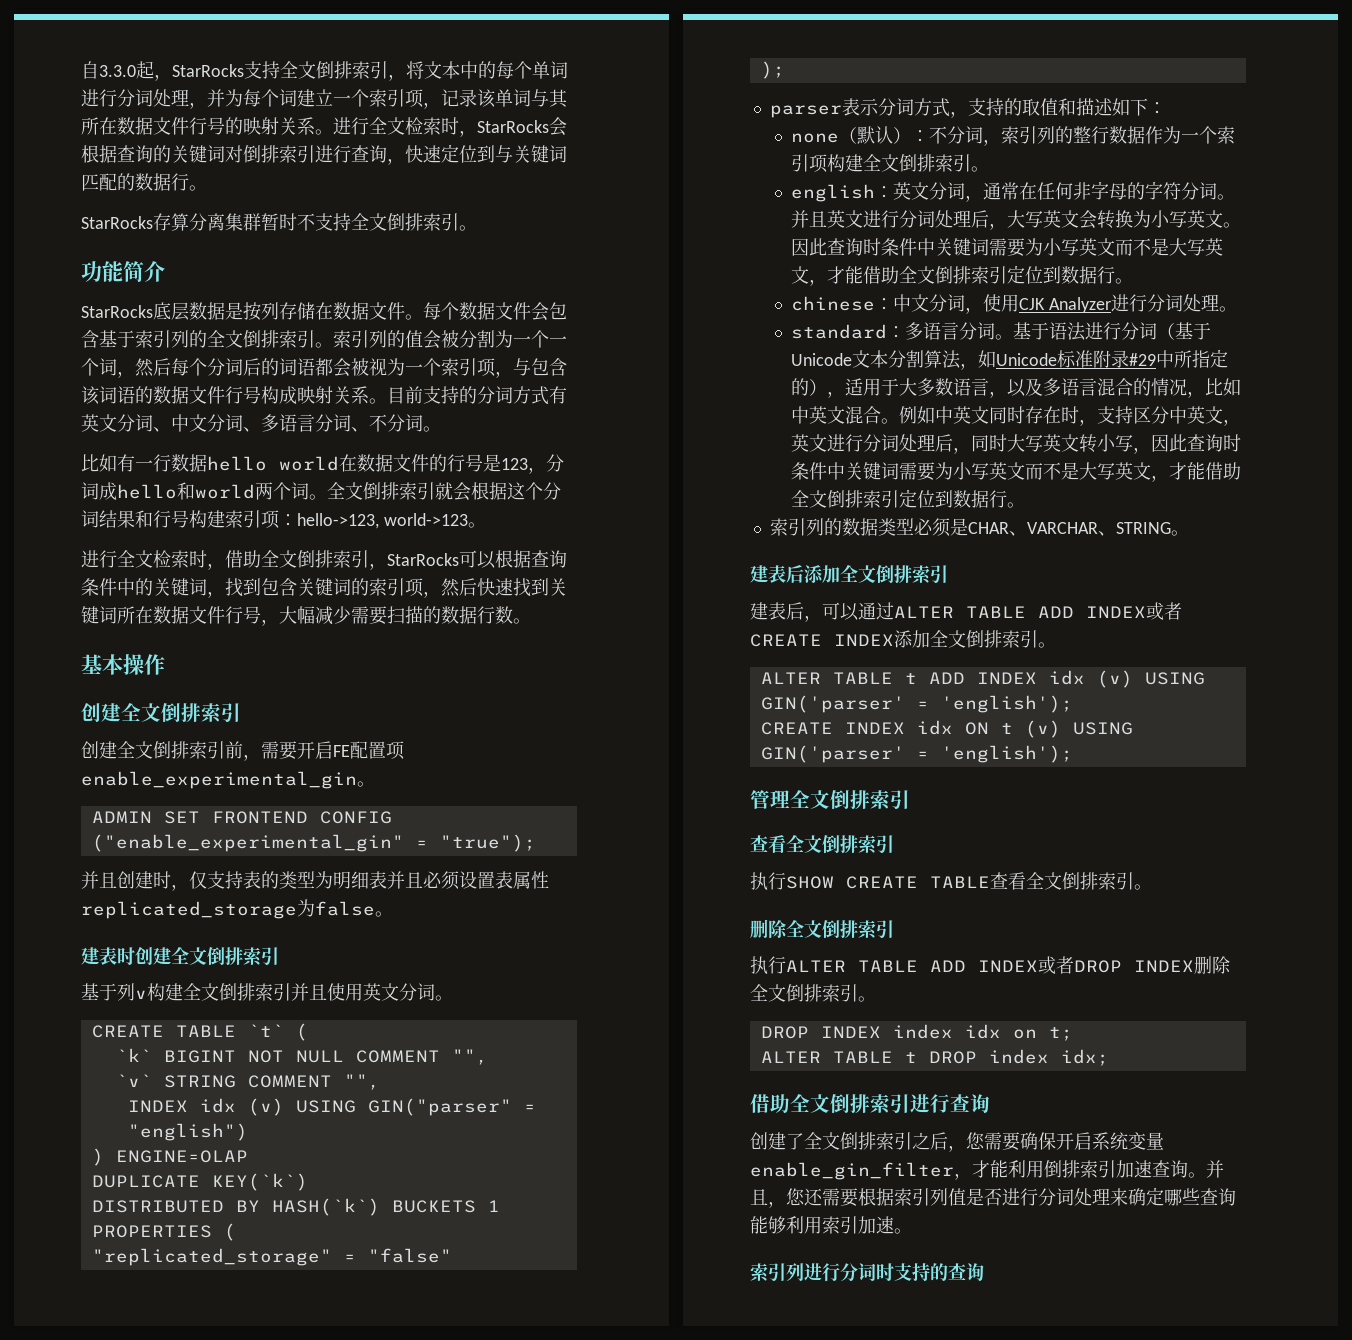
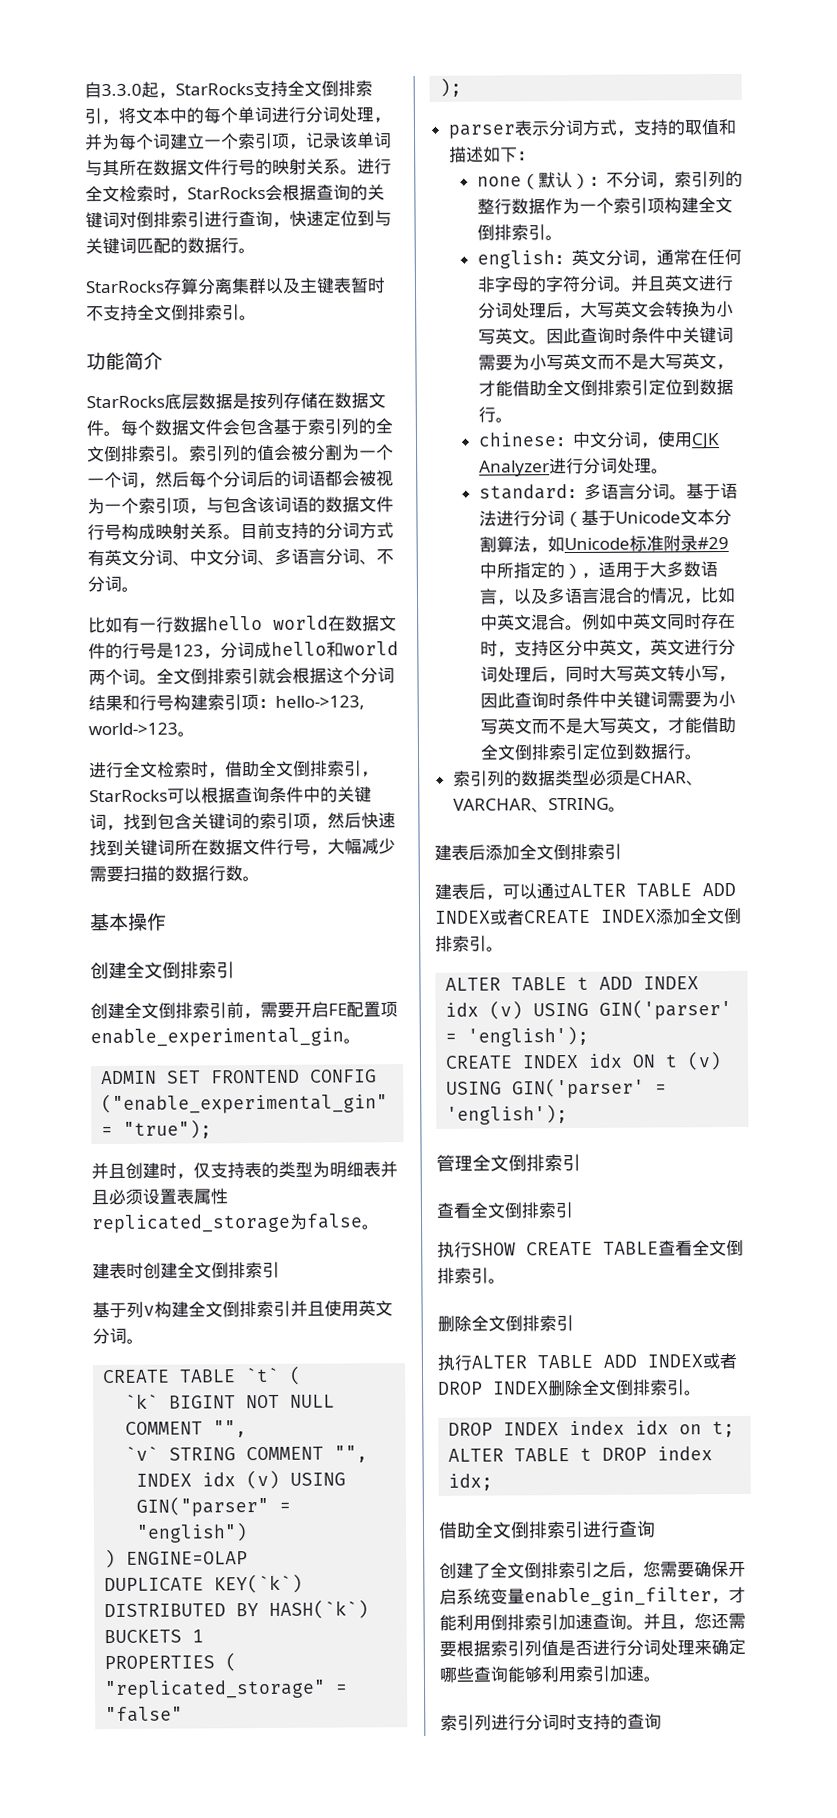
(261, 222) none -> [265,277,352,294] 以及主键表

